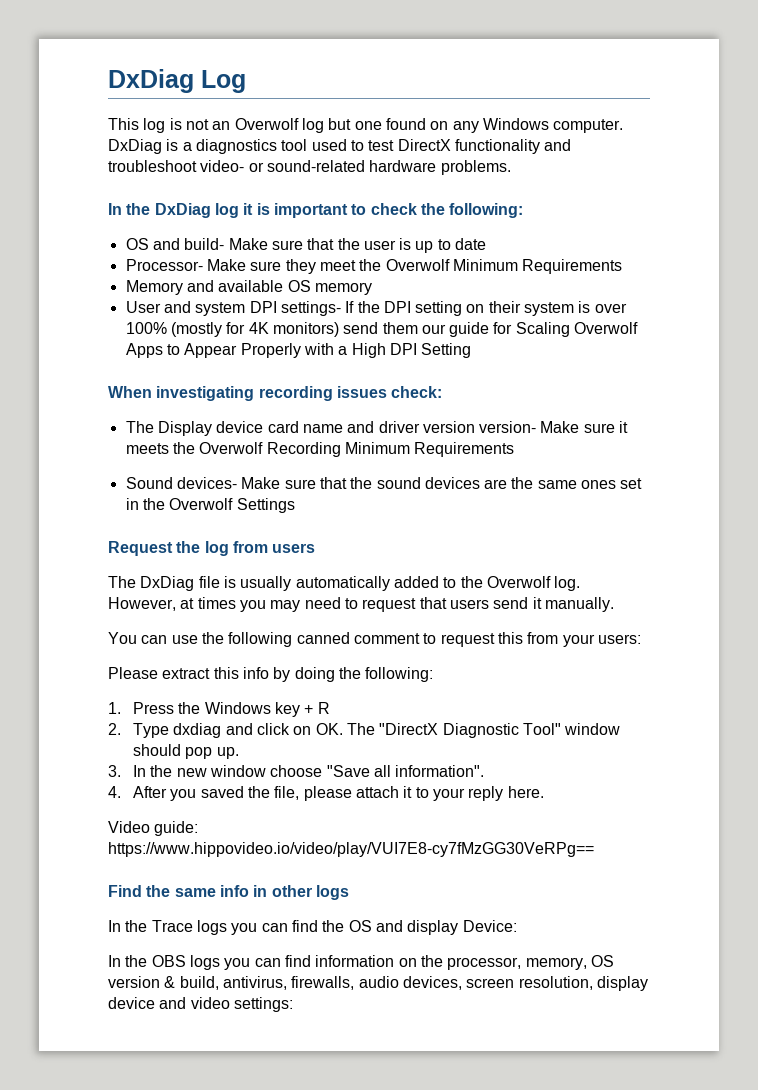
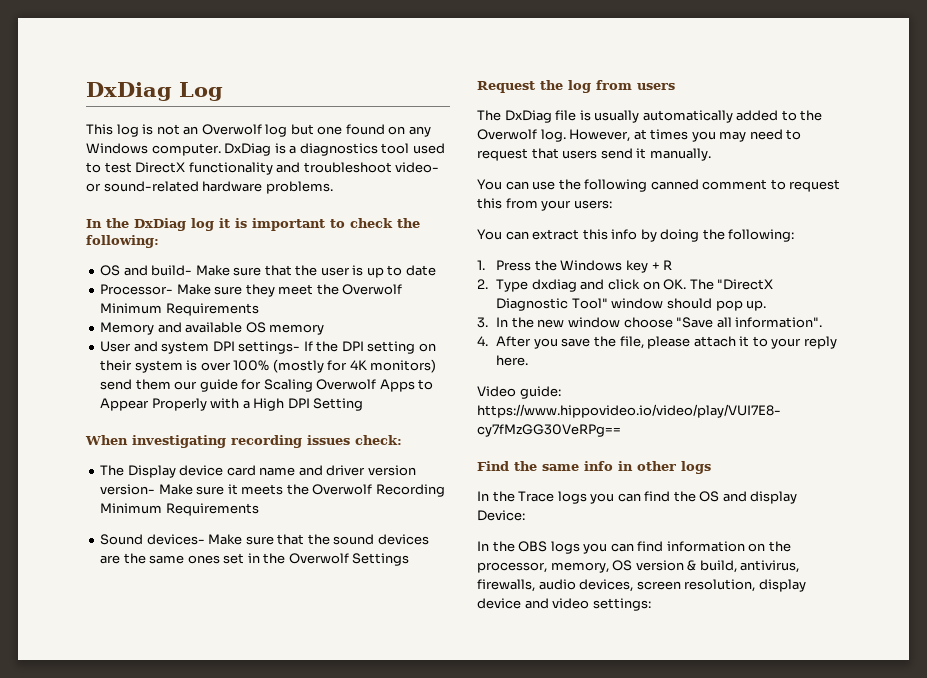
[108,667,158,679] Please -> [477,229,529,240] You can
[200,786,244,798] saved -> [561,338,591,347] save

